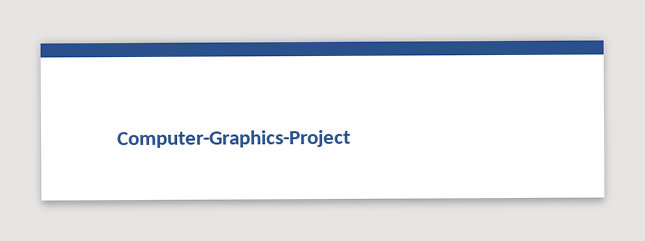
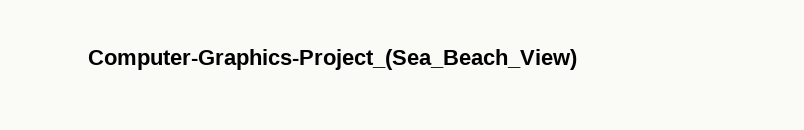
[117,129,351,149] Computer-Graphics-Project -> [88,49,577,70] Computer-Graphics-Project_(Sea_Beach_View)

